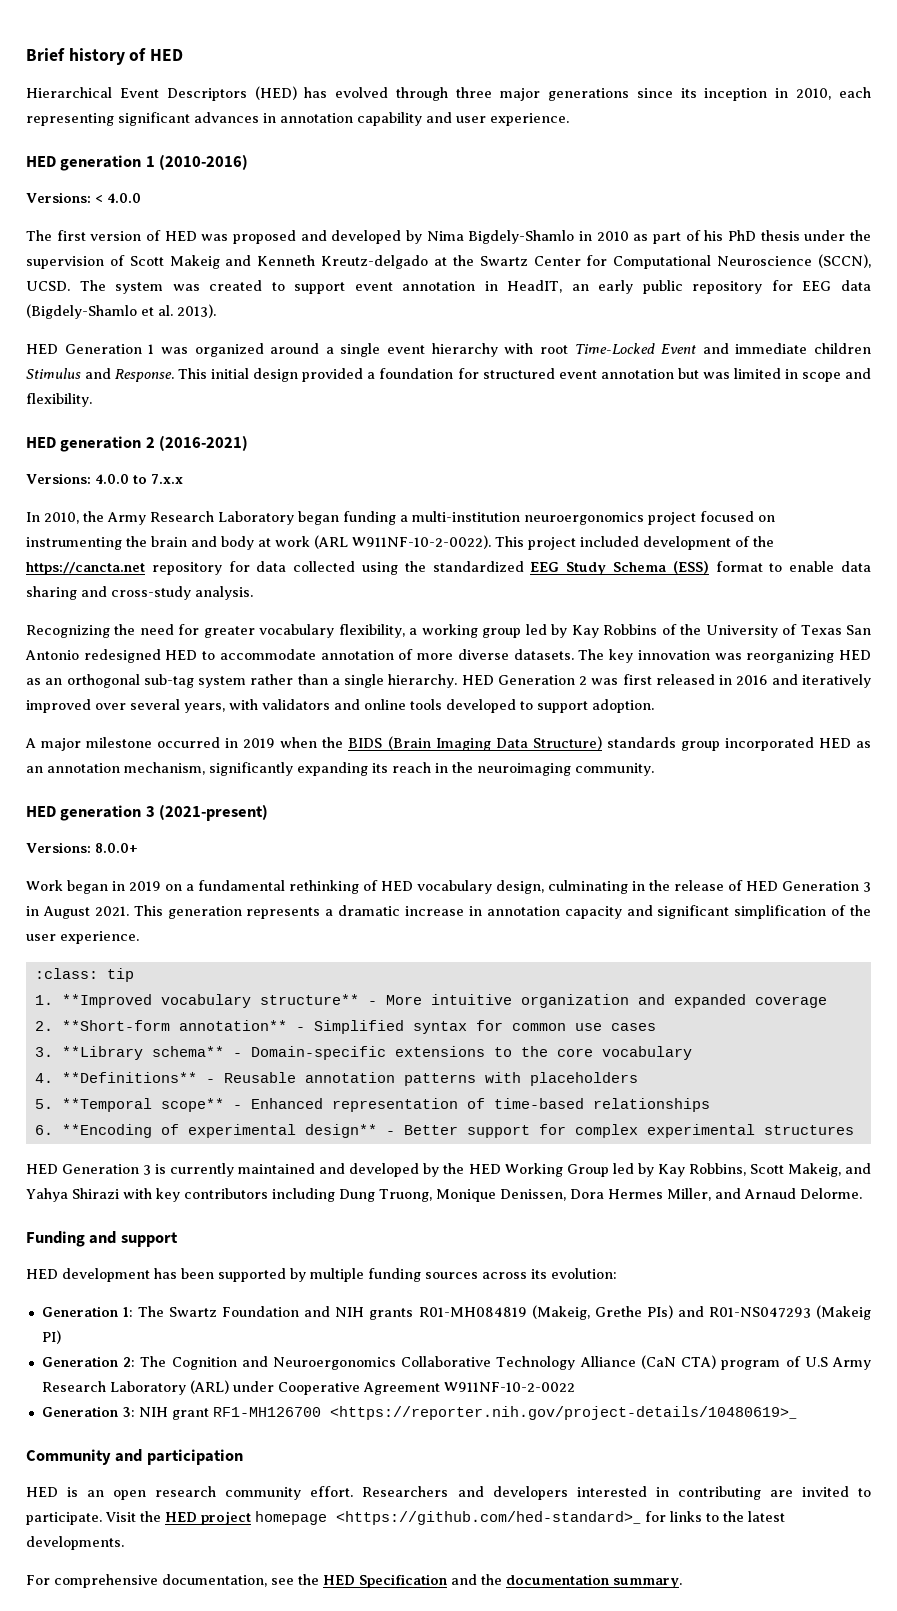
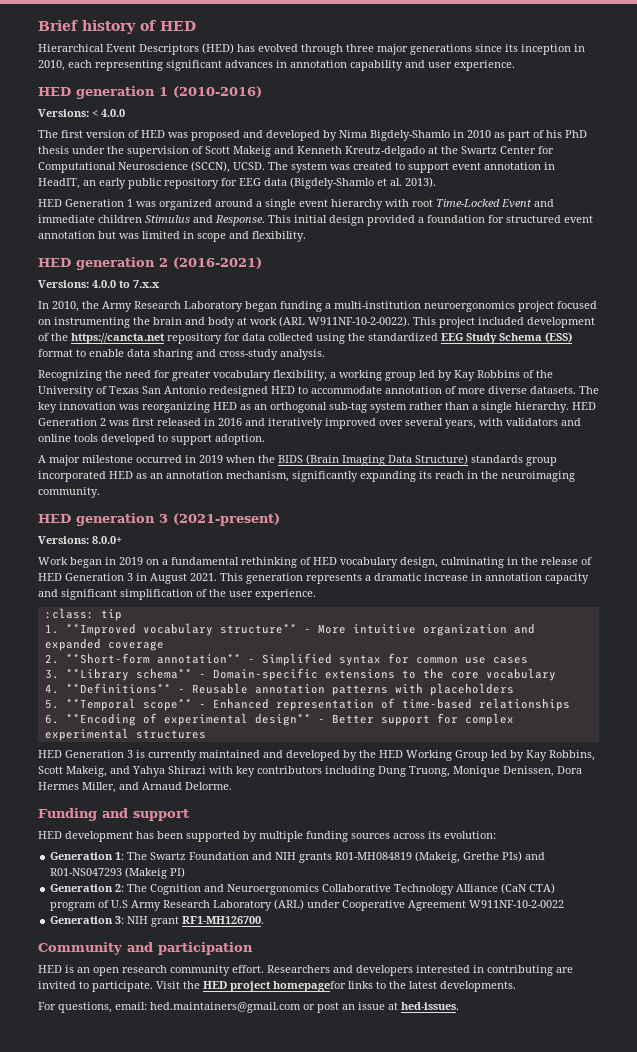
[212,1406,797,1420] RF1-MH126700 <https://reporter.nih.gov/project-details/10480619>_ -> [182,916,265,924] RF1-MH126700.
[255,1511,666,1525] homepage <https://github.com/hed-standard>_ for -> [273,981,346,992] homepagefor
[54,1574,682,1588] comprehensive documentation, see the HED Specification and the documentation summary. -> [58,1002,459,1013] questions, email: hed.maintainers@gmail.com or post an issue at hed-issues.

